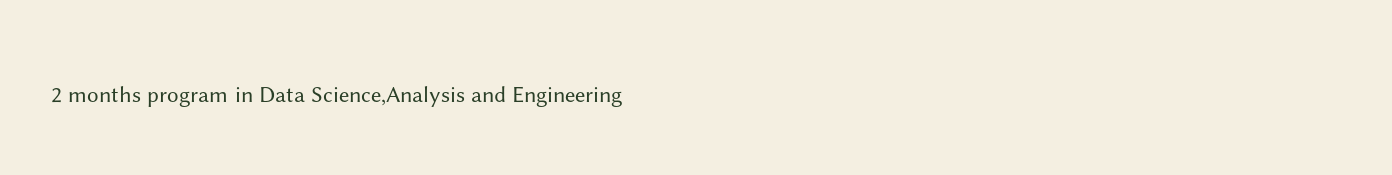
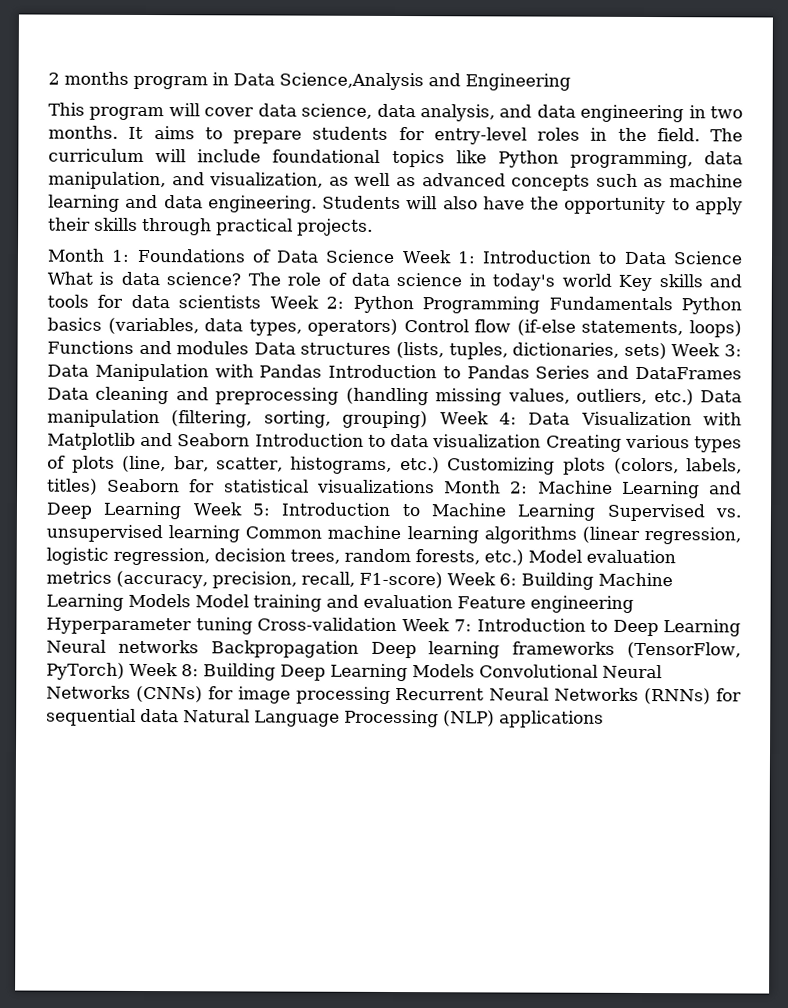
(623, 96) none -> [48,102,743,123] [48,125,743,145] [48,148,743,169] [48,171,744,191] [48,194,743,215] [48,217,373,236] [47,248,743,265] [47,271,743,292] [47,294,742,315] [47,317,742,338] [47,340,742,360] [47,363,742,382] [47,386,743,406] [47,409,742,429] [47,432,742,453] [47,455,742,475] [47,478,742,499] [46,501,742,522] [46,524,741,545] [46,547,676,566] [46,570,673,590] [46,593,634,613] [46,617,741,637] [46,639,742,659] [46,662,662,682] [46,685,743,705] [46,708,604,728] // This program will cover data science, data analysis, and data engineering in two months. It aims to prepare students for entry-level roles in the field. The curriculum will include foundational topics like Python programming, data manipulation, and visualization, as well as advanced concepts such as machine learning and data engineering. Students will also have the opportunity to apply their skills through practical projects. // Month 1: Foundations of Data Science Week 1: Introduction to Data Science What is data science? The role of data science in today's world Key skills and tools for data scientists Week 2: Python Programming Fundamentals Python basics (variables, data types, operators) Control flow (if-else statements, loops) Functions and modules Data structures (lists, tuples, dictionaries, sets) Week 3: Data Manipulation with Pandas Introduction to Pandas Series and DataFrames Data cleaning and preprocessing (handling missing values, outliers, etc.) Data manipulation (filtering, sorting, grouping) Week 4: Data Visualization with Matplotlib and Seaborn Introduction to data visualization Creating various types of plots (line, bar, scatter, histograms, etc.) Customizing plots (colors, labels, titles) Seaborn for statistical visualizations Month 2: Machine Learning and Deep Learning Week 5: Introduction to Machine Learning Supervised vs. unsupervised learning Common machine learning algorithms (linear regression, logistic regression, decision trees, random forests, etc.) Model evaluation metrics (accuracy, precision, recall, F1-score) Week 6: Building Machine Learning Models Model training and evaluation Feature engineering Hyperparameter tuning Cross-validation Week 7: Introduction to Deep Learning Neural networks Backpropagation Deep learning frameworks (TensorFlow, PyTorch) Week 8: Building Deep Learning Models Convolutional Neural Networks (CNNs) for image processing Recurrent Neural Networks (RNNs) for sequential data Natural Language Processing (NLP) applications

